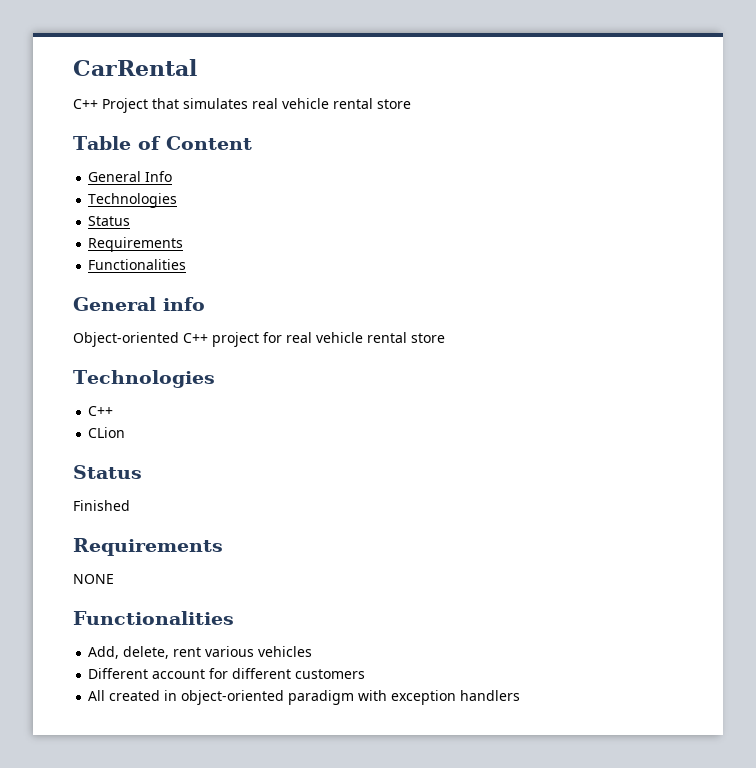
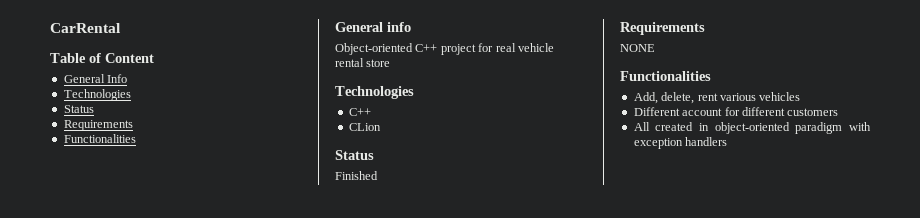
[73,98,411,113] // C++ Project that simulates real vehicle rental store -> (121, 28) none

